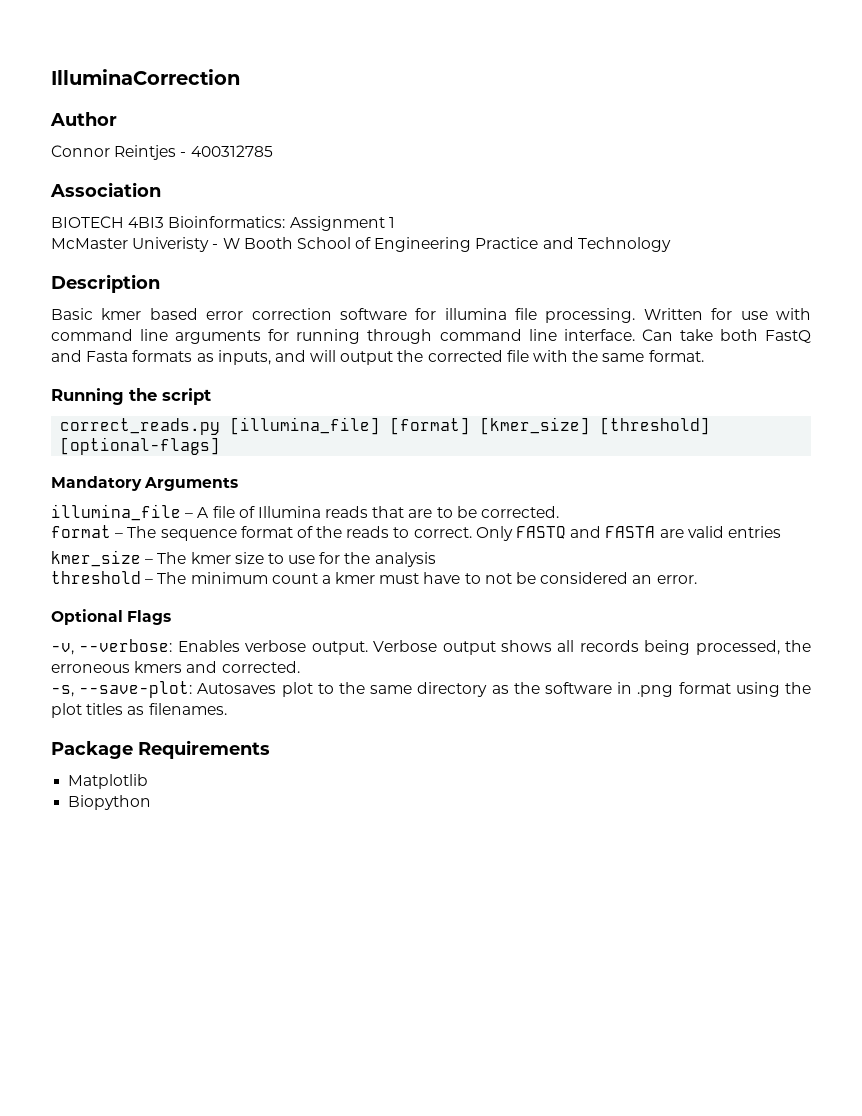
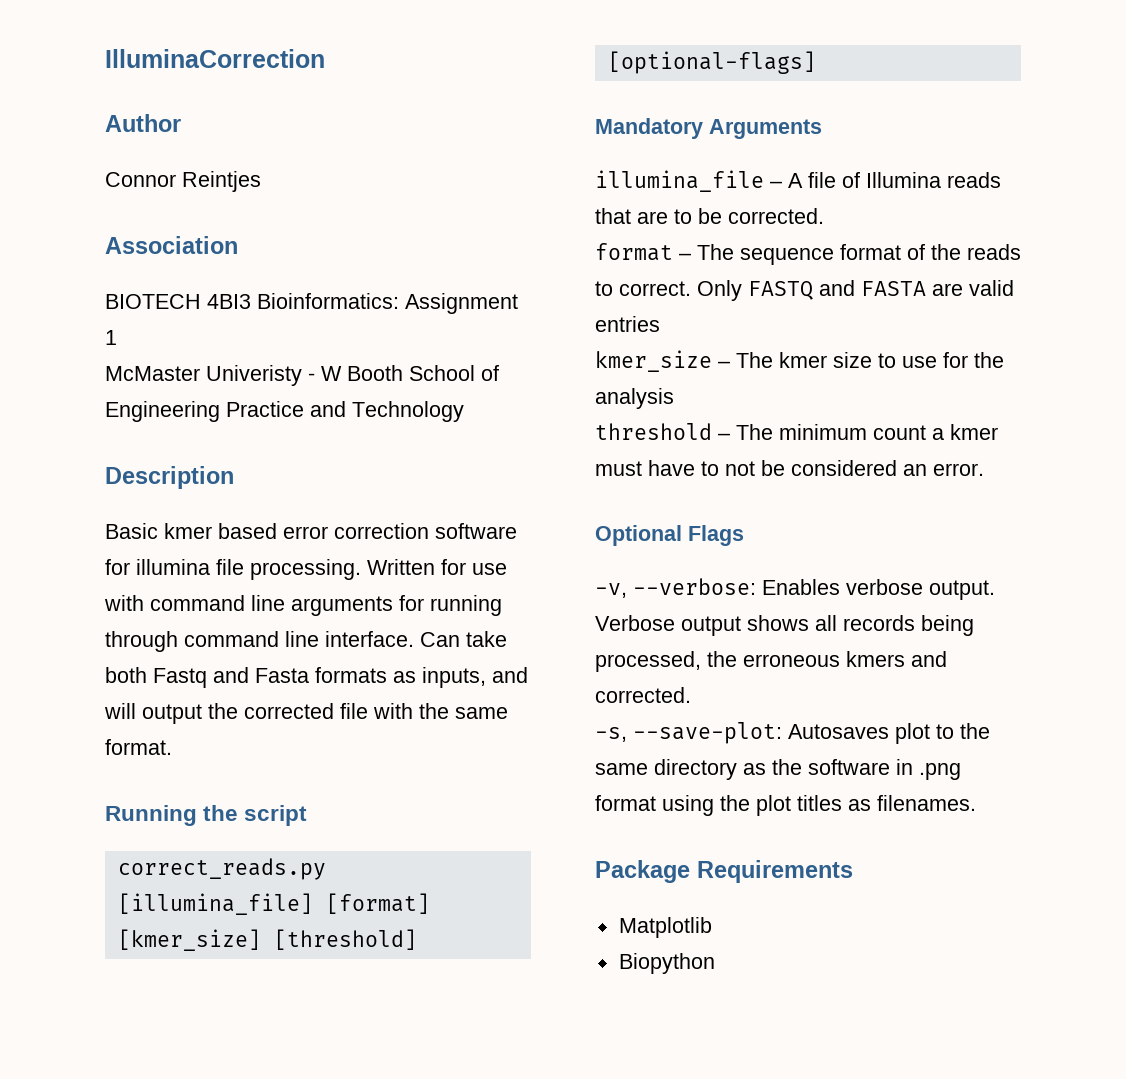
[180,145,273,157] - 400312785 -> (261, 181) none
[765,330,812,343] FastQ -> [153,668,207,688] Fastq

